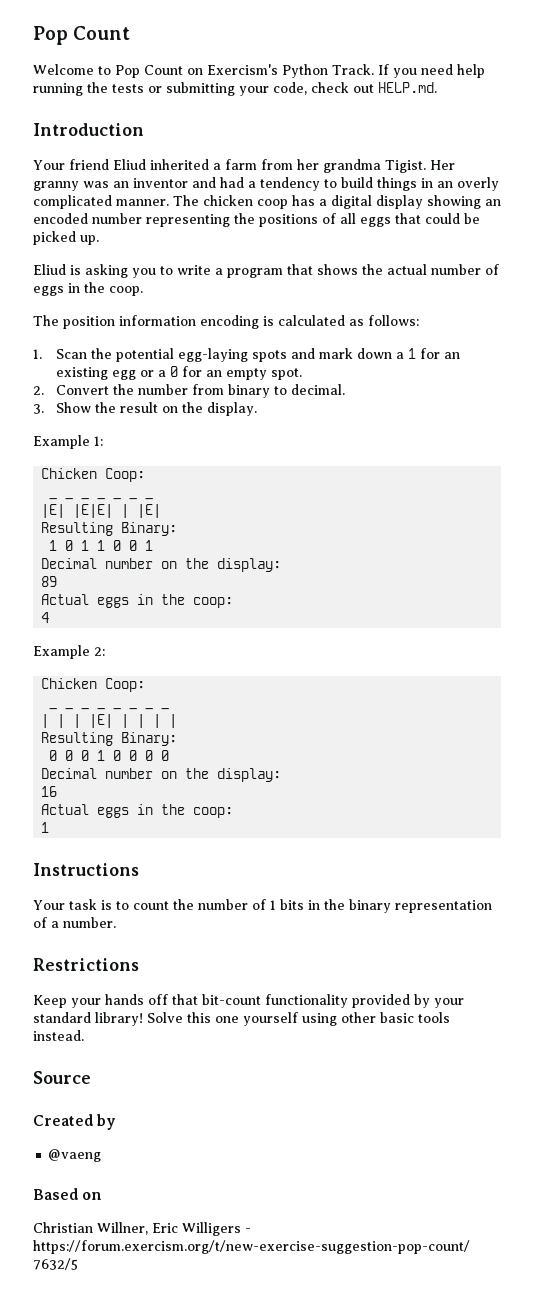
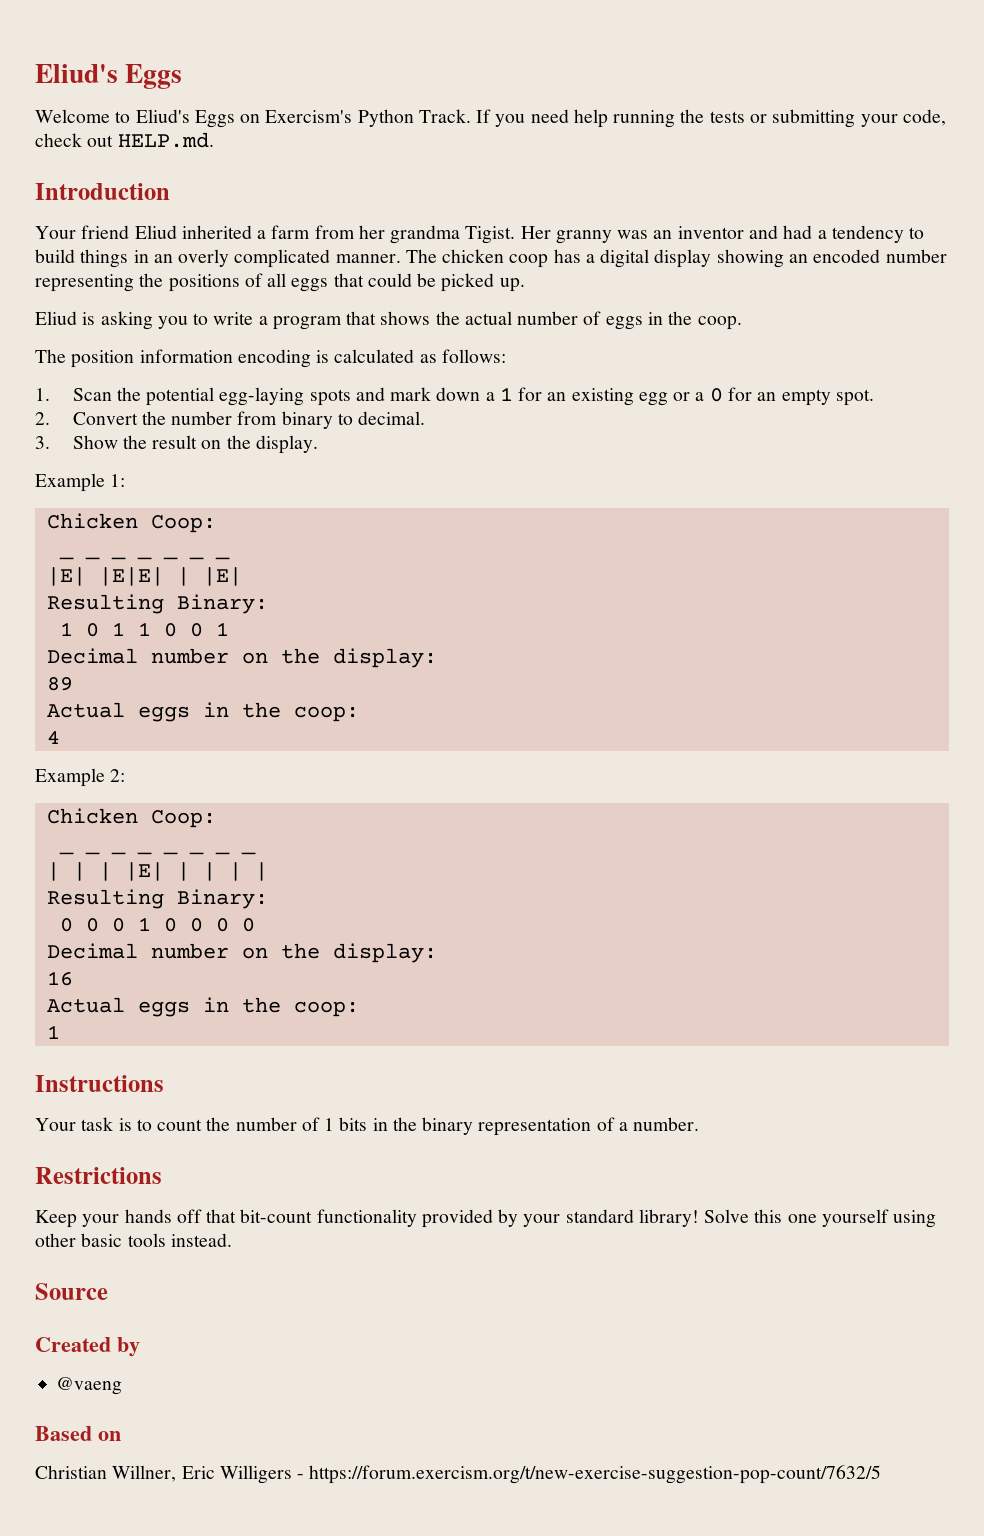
[33,26,131,45] Pop Count -> [35,64,183,89] Eliud's Eggs
[115,65,183,78] Pop Count -> [135,109,235,128] Eliud's Eggs

